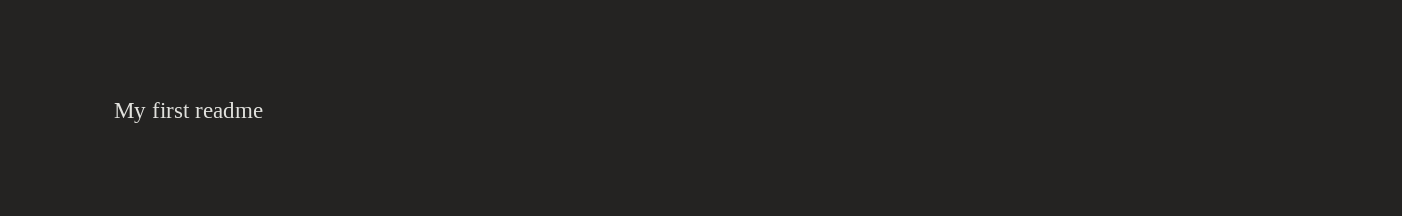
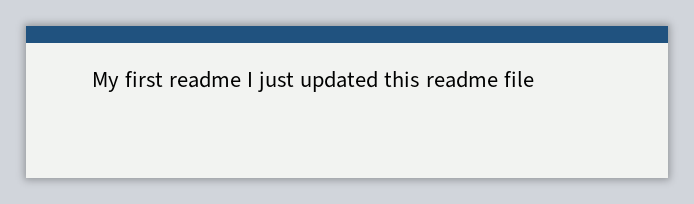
(264, 110) none -> [247,71,534,92] I just updated this readme file

